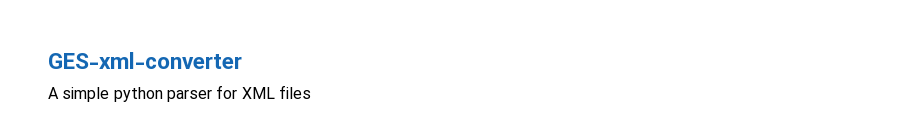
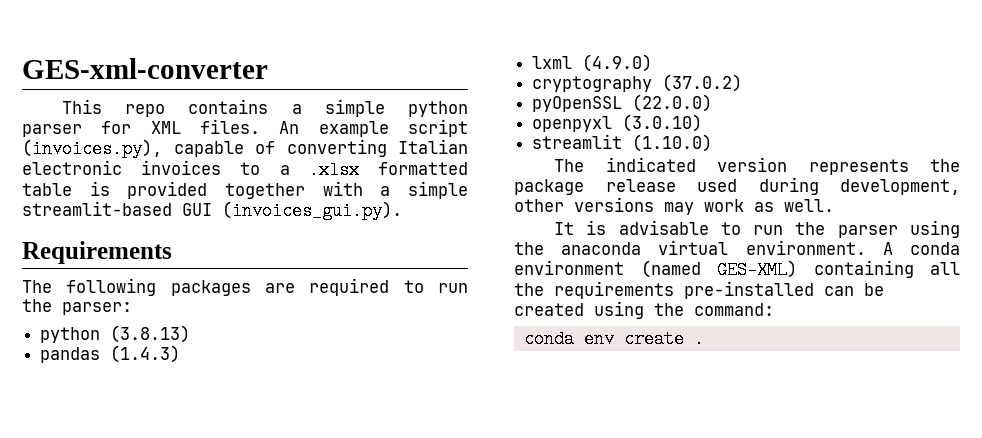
[48,87,59,99] A -> [62,99,302,117] This repo contains a
[278,85,311,99] files -> [200,119,468,137] [22,139,468,158] [22,160,468,179] [22,181,469,199] [22,201,402,220] [22,241,172,264] [22,278,468,296] [22,299,132,315] [40,325,191,343] [40,345,181,363] [532,54,653,72] [532,74,743,92] [532,94,713,112] [532,114,703,132] [532,134,713,152] [554,157,960,175] [514,177,960,195] [514,197,834,215] [554,220,960,238] [514,240,960,255] [514,260,960,279] [514,281,884,299] [514,301,774,319] [523,330,704,348] files. An example script (invoices.py), capable of converting Italian electronic invoices to a .xlsx formatted table is provided together with a simple streamlit-based GUI (invoices_gui.py). // Requirements // The following packages are required to run the parser: // python (3.8.13) // pandas (1.4.3) // lxml (4.9.0) // cryptography (37.0.2) // pyOpenSSL (22.0.0) // openpyxl (3.0.10) // streamlit (1.10.0) // The indicated version represents the package release used during development, other versions may work as well. // It is advisable to run the parser using the anaconda virtual environment. A conda environment (named GES-XML) containing all the requirements pre-installed can be created using the command: // conda env create .

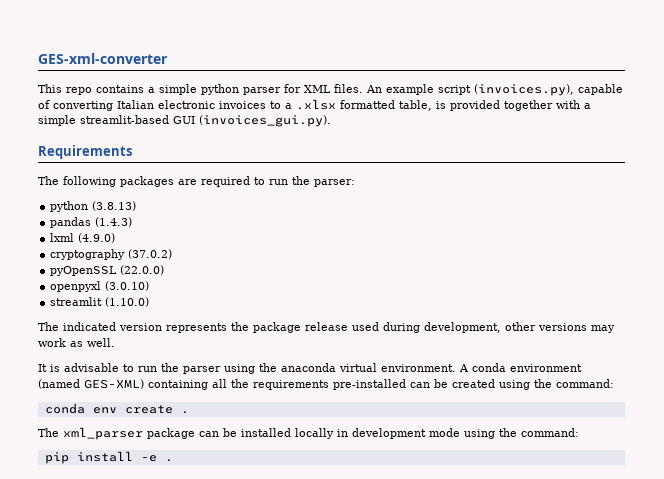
[22,183,72,196] table -> [399,100,432,111] table,
(704, 339) none -> [38,427,579,440] [44,451,173,464] // The xml_parser package can be installed locally in development mode using the command: // pip install -e .

